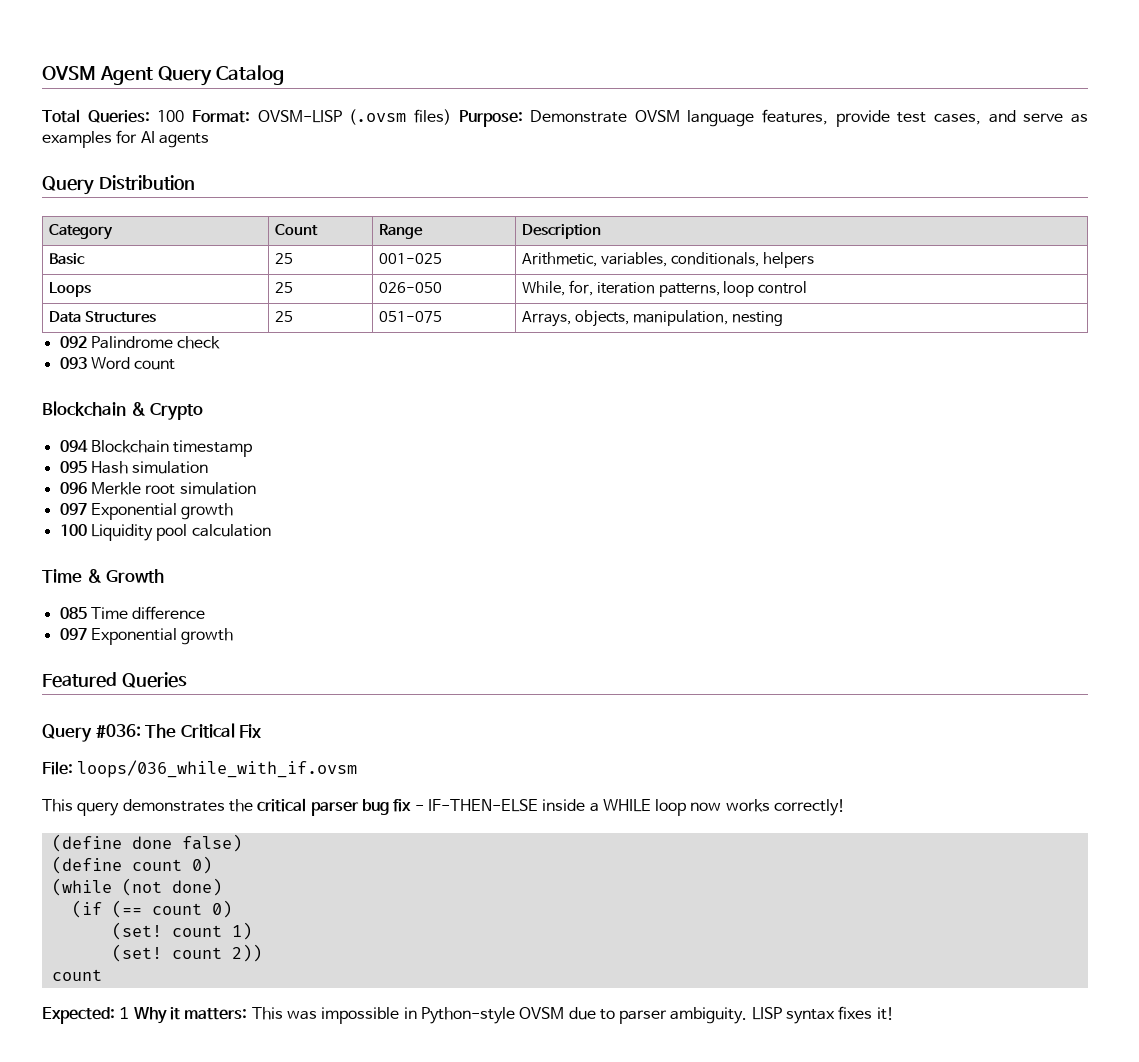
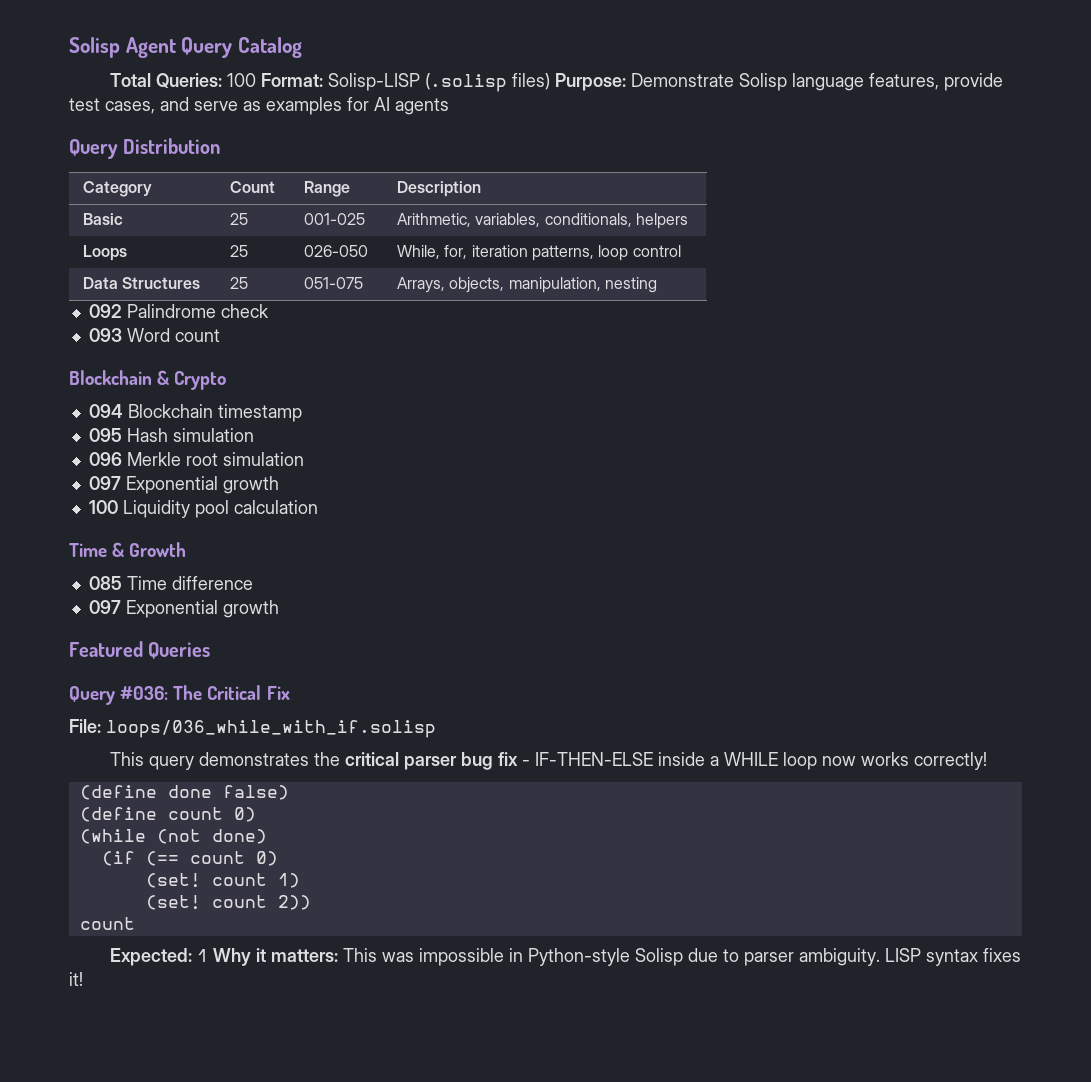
[42,66,96,80] OVSM -> [69,37,120,58] Solisp
[257,109,407,125] OVSM-LISP (.ovsm -> [327,73,507,92] Solisp-LISP (.solisp
[634,110,680,122] OVSM -> [738,73,787,91] Solisp
[77,760,358,778] loops/036_while_with_if.ovsm -> [106,720,436,738] loops/036_while_with_if.solisp
[519,1007,565,1019] OVSM -> [634,948,683,966] Solisp

